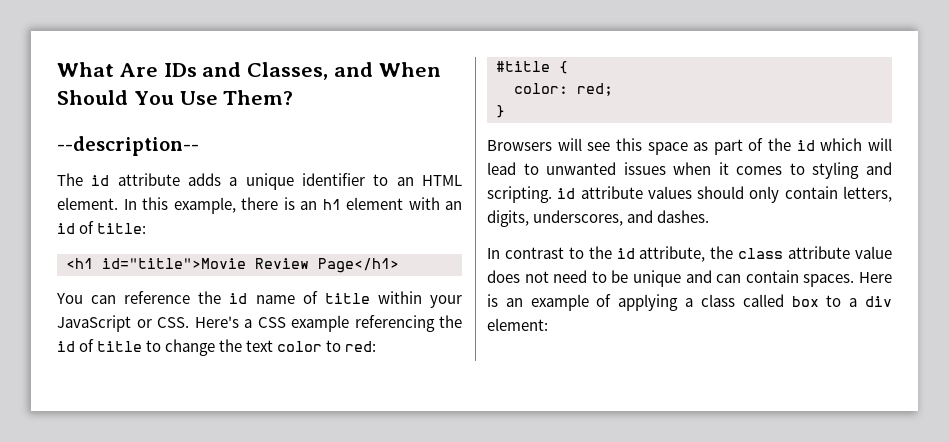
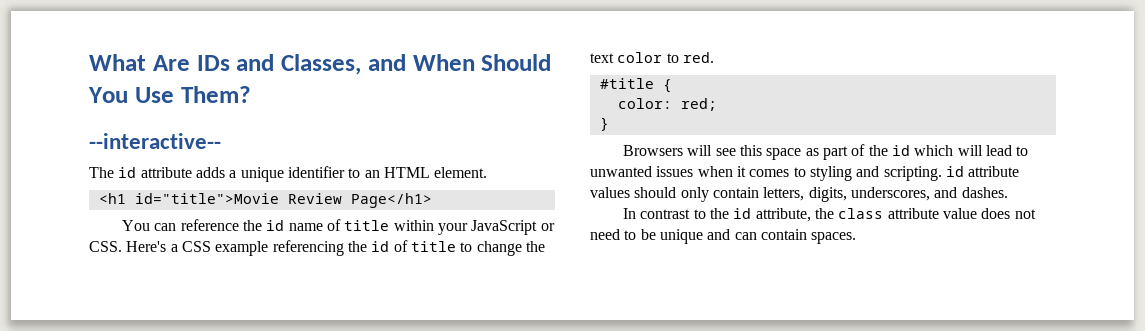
[57,136,199,156] --description-- -> [89,133,221,149] --interactive--
[123,197,462,214] [57,221,147,234] In this example, there is an h1 element with an id of title: -> (488, 172) none
[345,341,377,352] red: -> [682,52,714,63] red.
[859,272,892,283] [487,294,892,311] [487,318,548,331] Here is an example of applying a class called box to a div element: -> (857, 238) none

